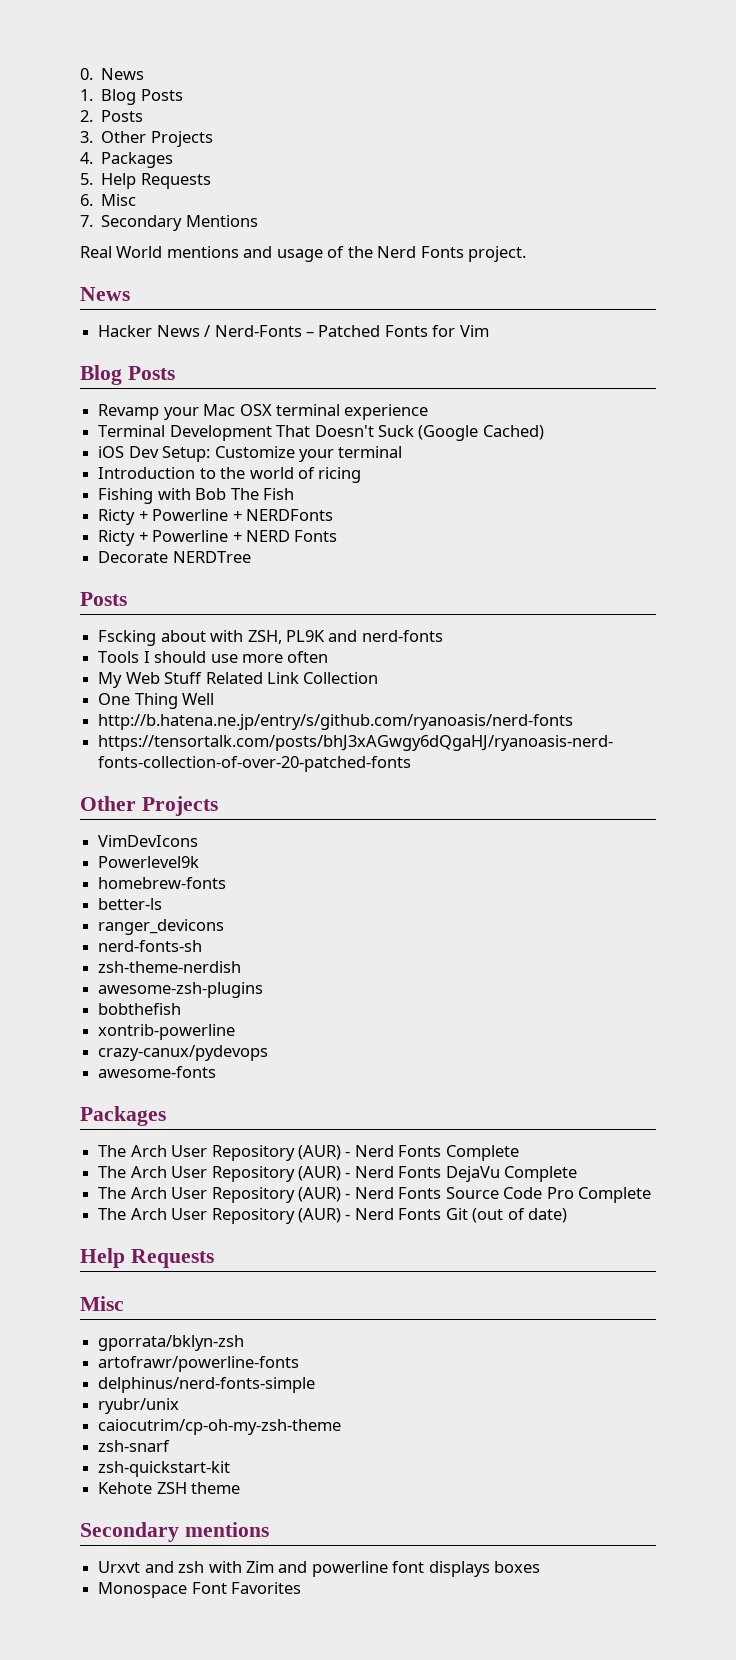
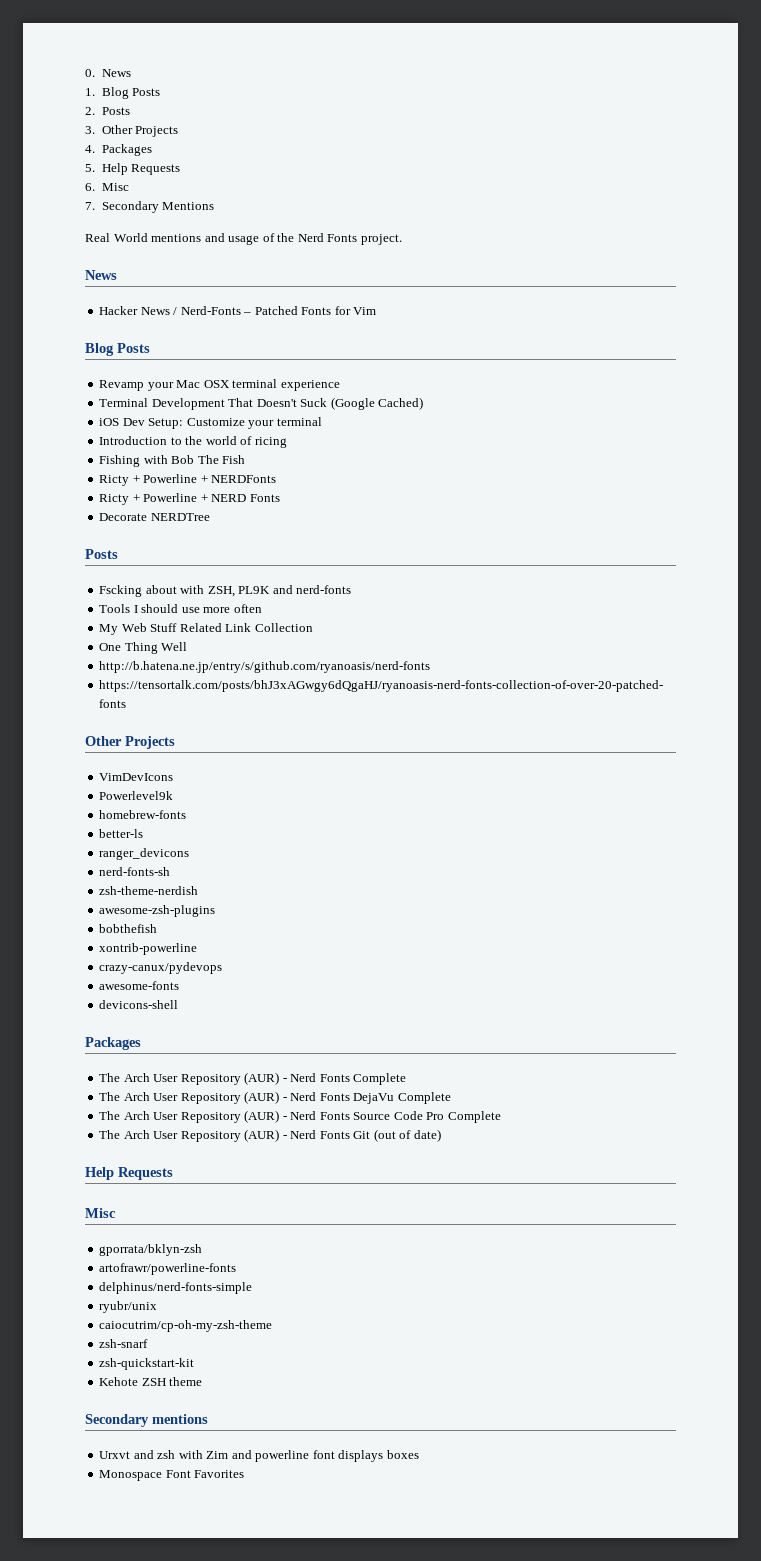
(217, 1072) none -> [99,1000,179,1009] // devicons-shell

